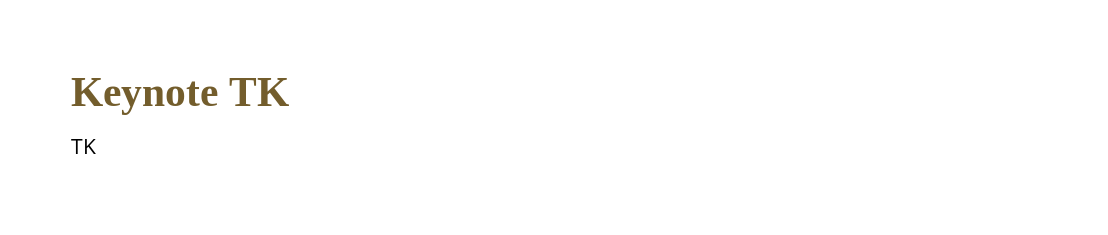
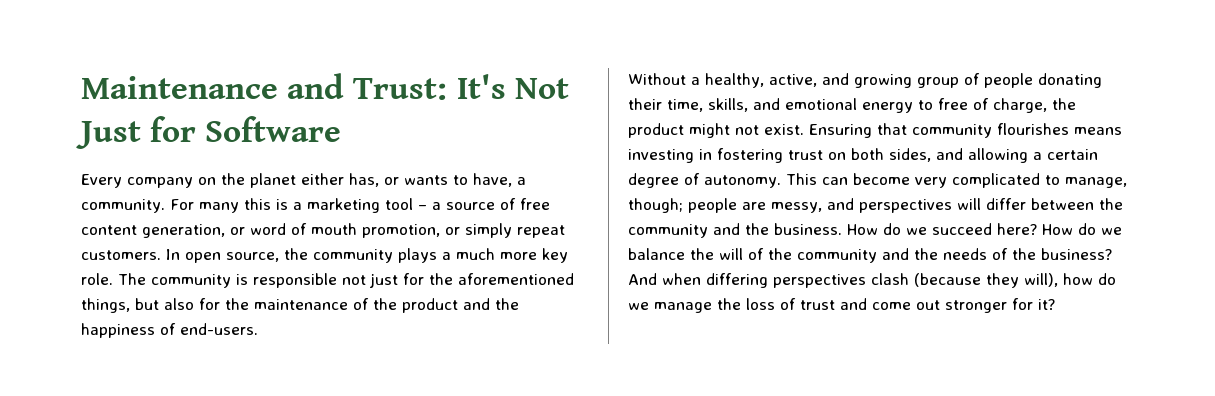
[71,78,290,115] [71,139,96,154] Keynote TK // TK -> [81,73,569,100] [76,116,342,149] [81,173,526,188] [81,198,550,213] [81,223,565,238] [81,248,568,263] [81,273,574,288] [81,298,519,313] [81,323,258,338] [628,73,1102,88] [628,98,1076,113] [628,123,1122,138] [628,148,1098,163] [628,173,1127,188] [628,198,1123,213] [628,223,1122,238] [628,248,1112,263] [628,273,1116,288] [628,298,1055,313] Maintenance and Trust: It's Not Just for Software // Every company on the planet either has, or wants to have, a community. For many this is a marketing tool – a source of free content generation, or word of mouth promotion, or simply repeat customers. In open source, the community plays a much more key role. The community is responsible not just for the aforementioned things, but also for the maintenance of the product and the happiness of end-users. // Without a healthy, active, and growing group of people donating their time, skills, and emotional energy to free of charge, the product might not exist. Ensuring that community flourishes means investing in fostering trust on both sides, and allowing a certain degree of autonomy. This can become very complicated to manage, though; people are messy, and perspectives will differ between the community and the business. How do we succeed here? How do we balance the will of the community and the needs of the business? And when differing perspectives clash (because they will), how do we manage the loss of trust and come out stronger for it?

